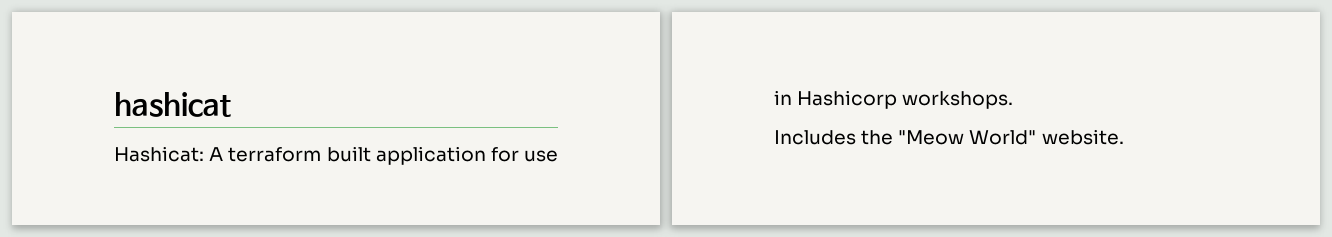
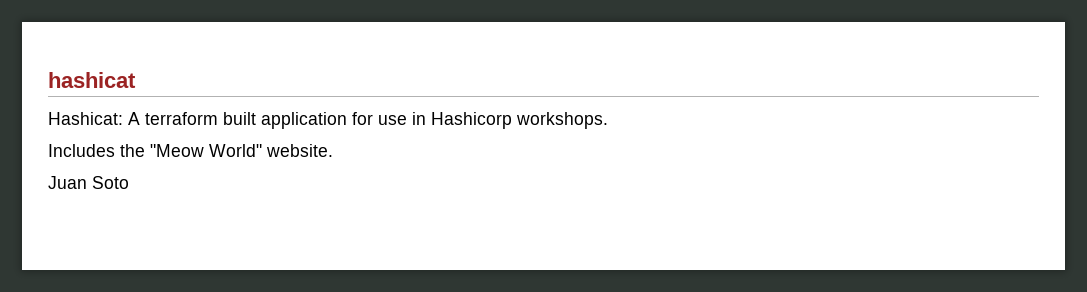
(1124, 137) none -> [48,176,129,189] // Juan Soto

